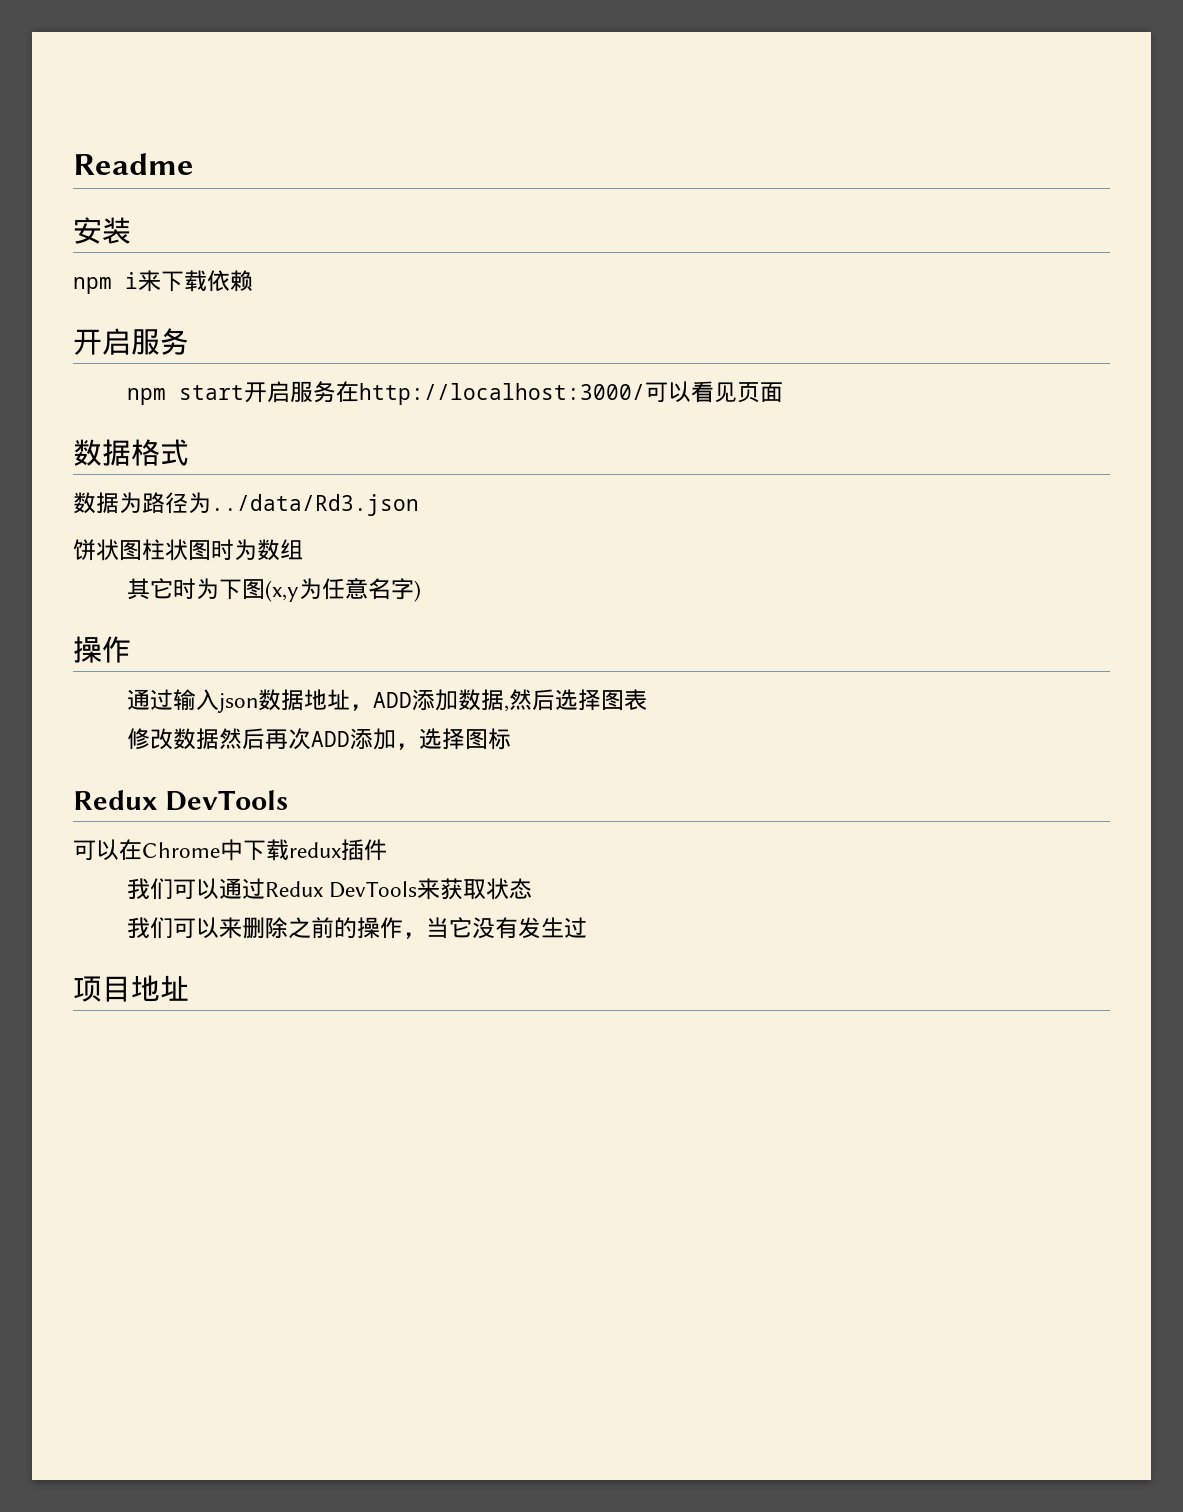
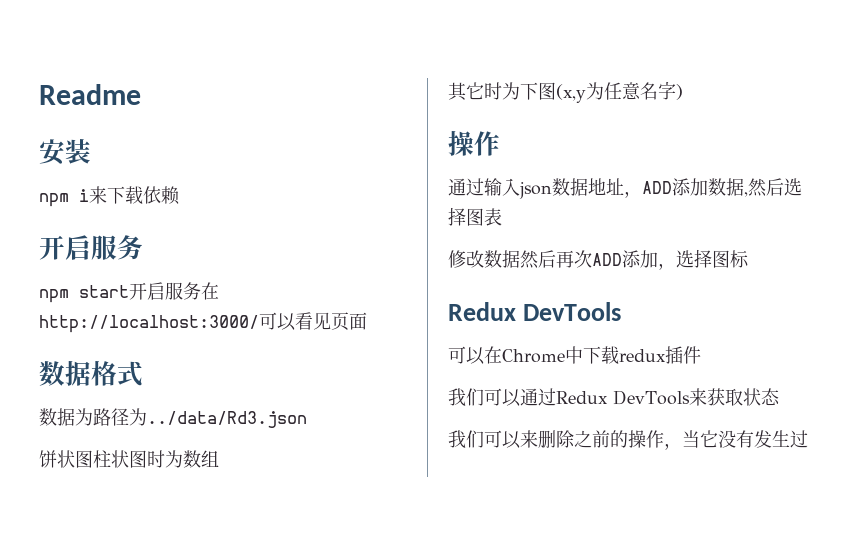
[73,975,189,1002] // 项目地址 -> (808, 439) none

